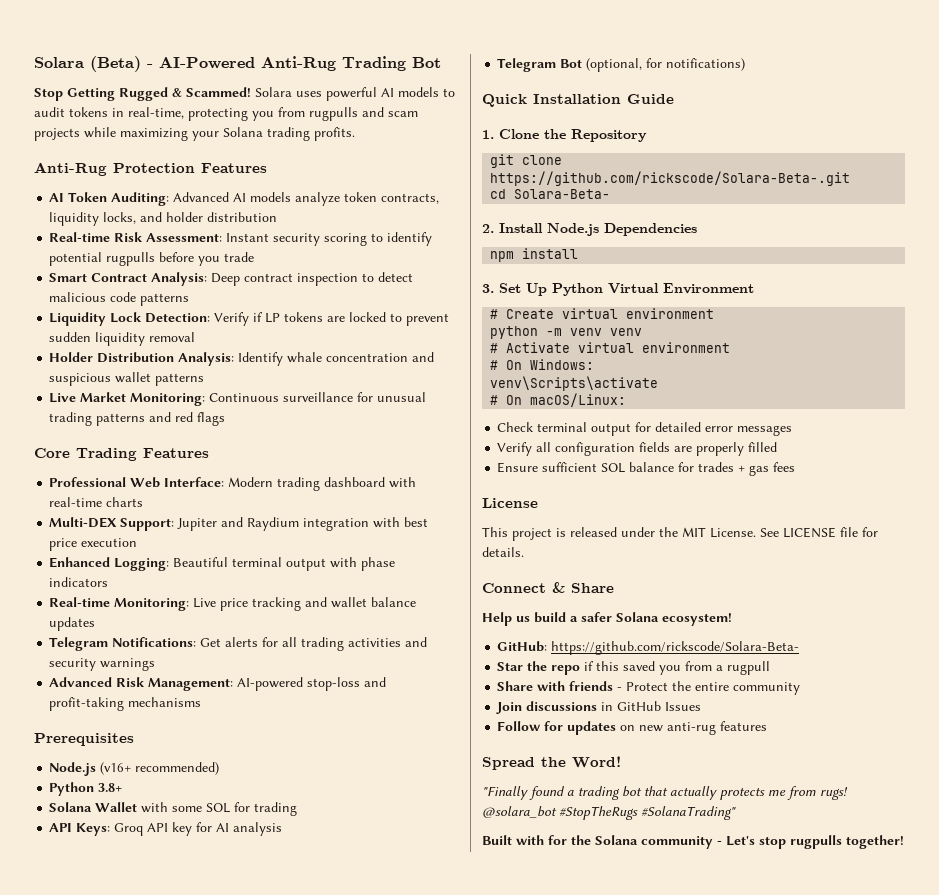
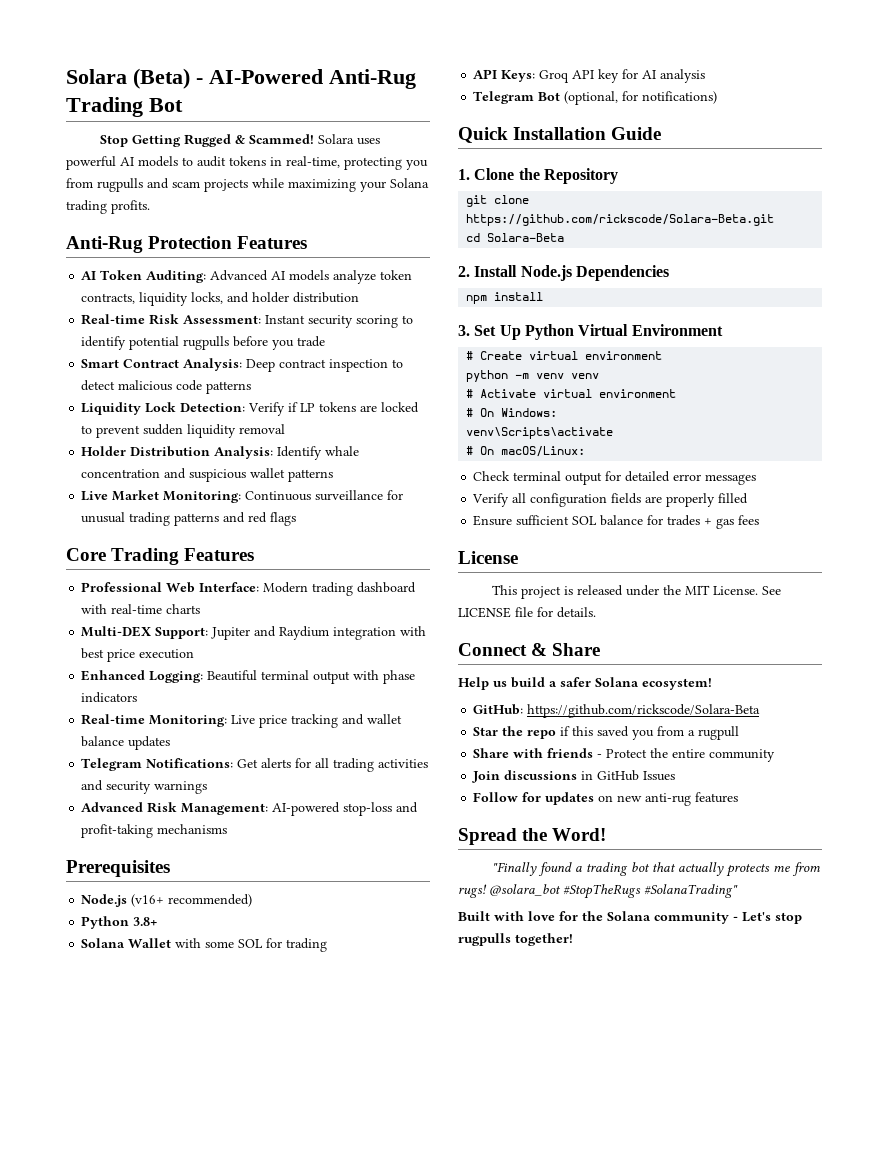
[490,171,851,186] https://github.com/rickscode/Solara-Beta-.git -> [466,214,775,226] https://github.com/rickscode/Solara-Beta.git
[514,189,611,199] Solara-Beta- -> [487,233,565,242] Solara-Beta
[551,641,800,655] https://github.com/rickscode/Solara-Beta- -> [527,704,761,718] https://github.com/rickscode/Solara-Beta
(544, 840) none -> [528,911,555,921] love

